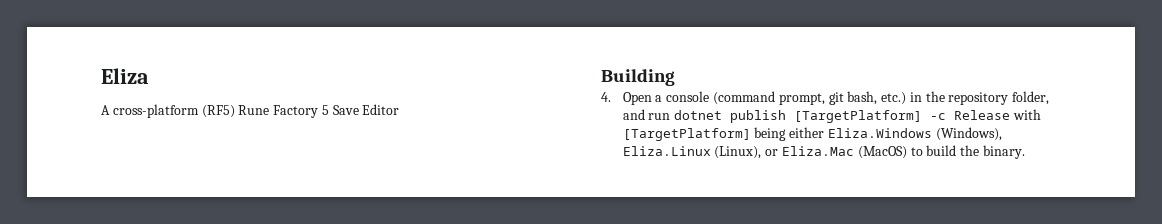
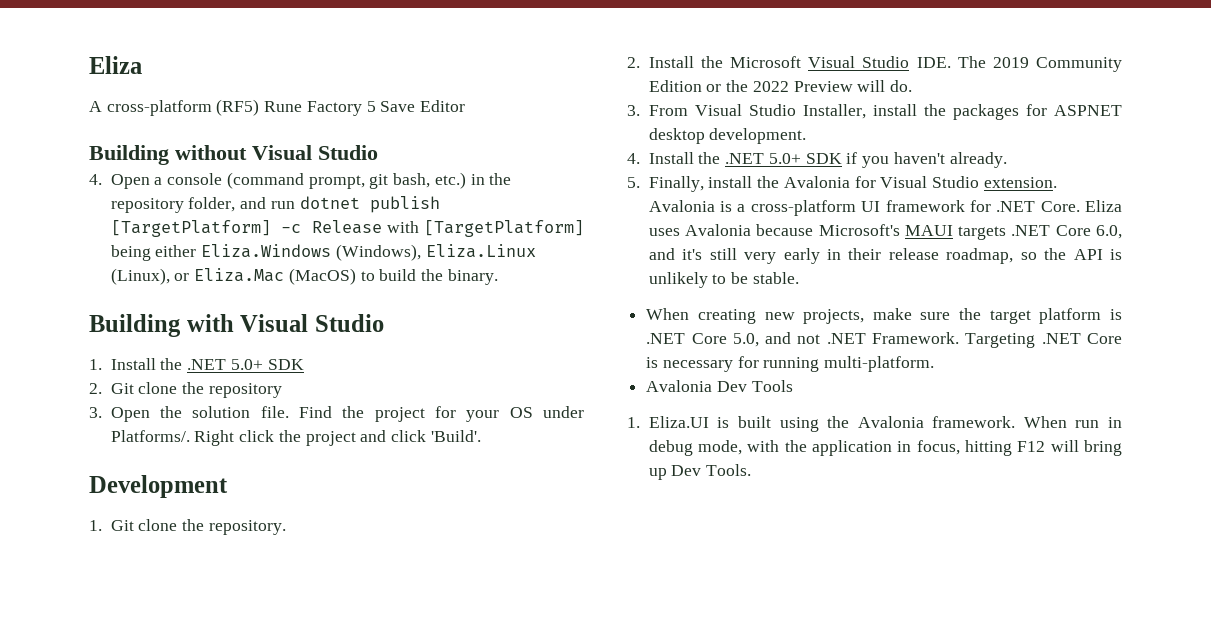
(675, 77) none -> [175,145,378,160] without Visual Studio
(1025, 152) none -> [89,314,384,337] [89,358,304,370] [89,382,282,398] [89,406,584,422] [110,430,481,446] [89,475,228,498] [89,519,286,535] [627,56,1122,72] [648,80,913,92] [627,104,1122,120] [648,128,807,144] [627,152,1007,168] [627,176,1057,192] [648,200,1122,216] [648,224,1122,240] [648,248,1122,264] [648,272,799,288] [646,308,1122,324] [646,332,1122,348] [646,356,935,372] [646,380,793,392] [627,416,1122,432] [648,440,1122,456] [648,464,752,480] // Building with Visual Studio // 1. Install the .NET 5.0+ SDK // 2. Git clone the repository // 3. Open the solution file. Find the project for your OS under Platforms/. Right click the project and click 'Build'. // Development // 1. Git clone the repository. // 2. Install the Microsoft Visual Studio IDE. The 2019 Community Edition or the 2022 Preview will do. // 3. From Visual Studio Installer, install the packages for ASPNET desktop development. // 4. Install the .NET 5.0+ SDK if you haven't already. // 5. Finally, install the Avalonia for Visual Studio extension. Avalonia is a cross-platform UI framework for .NET Core. Eliza uses Avalonia because Microsoft's MAUI targets .NET Core 6.0, and it's still very early in their release roadmap, so the API is unlikely to be stable. // When creating new projects, make sure the target platform is .NET Core 5.0, and not .NET Framework. Targeting .NET Core is necessary for running multi-platform. // Avalonia Dev Tools // 1. Eliza.UI is built using the Avalonia framework. When run in debug mode, with the application in focus, hitting F12 will bring up Dev Tools.

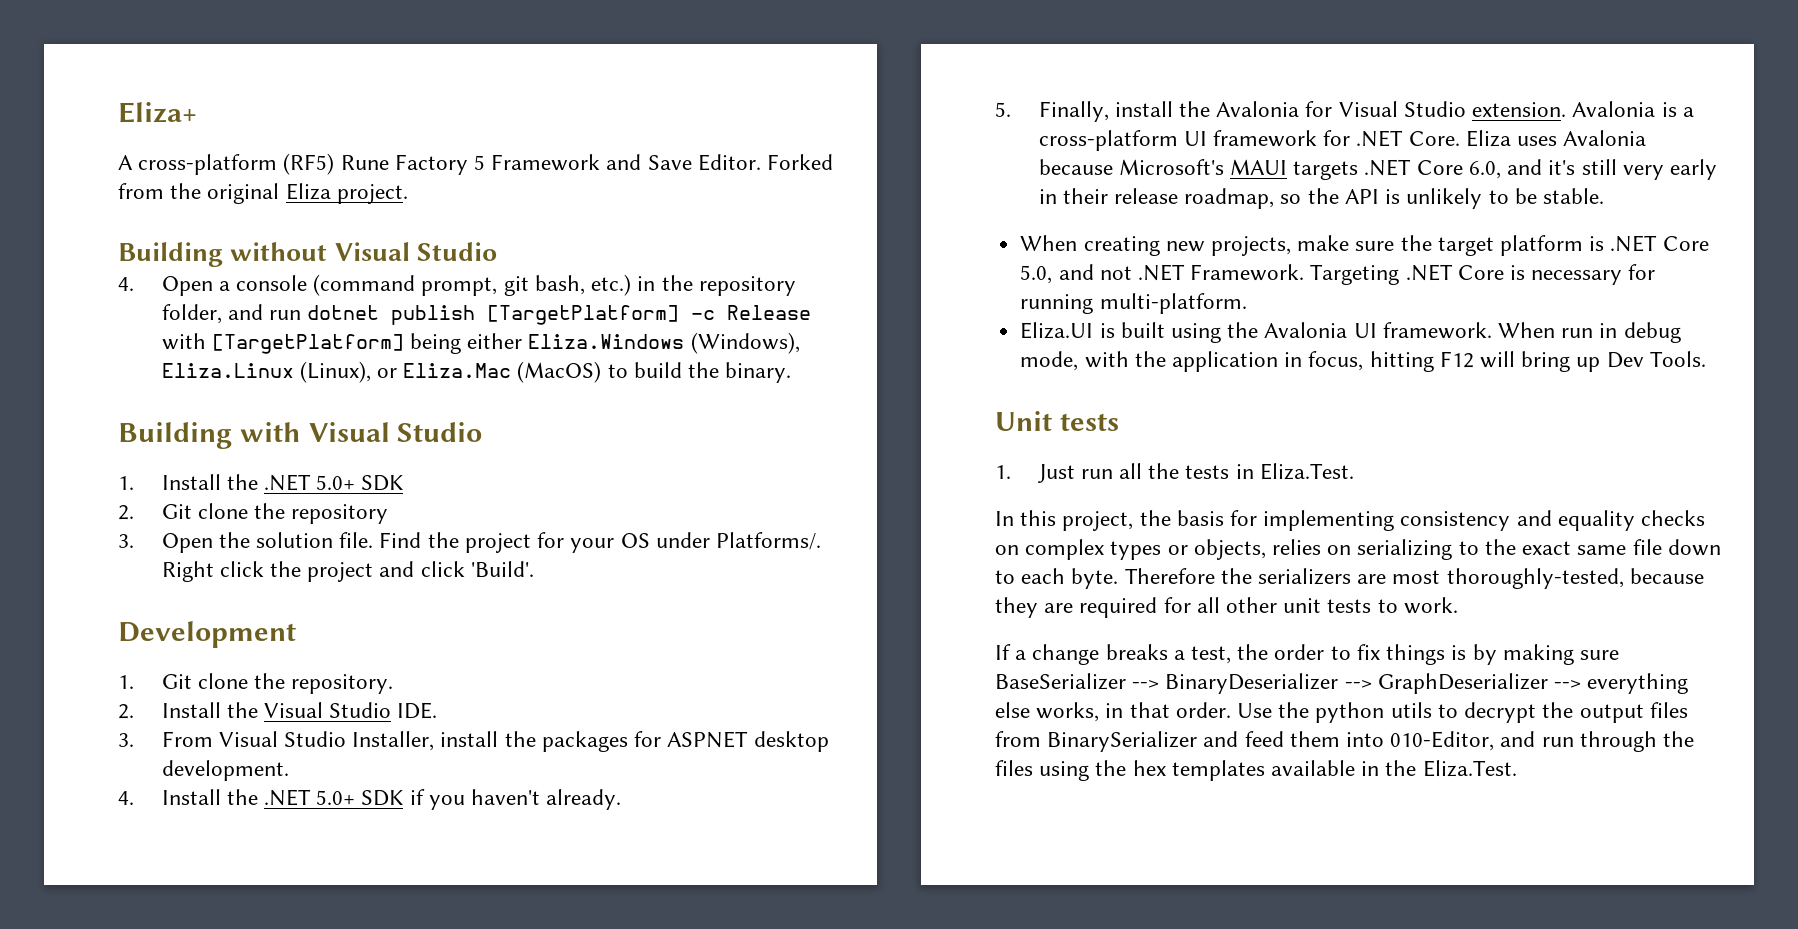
[89,56,142,74] Eliza -> [118,102,197,123] Eliza+
[380,100,466,112] Save Editor -> [491,154,834,171] [118,183,408,204] Framework and Save Editor. Forked from the original Eliza project.
[730,56,802,68] Microsoft -> (258, 710) none
[957,56,1122,72] [648,80,913,92] The 2019 Community Edition or the 2022 Preview will do. -> (438, 710) none
[646,380,793,392] [627,417,640,428] Avalonia Dev Tools // 1. -> (1247, 303) none
(924, 422) none -> [1353,323,1377,338] UI
(752, 470) none -> [995,411,1119,431] [995,463,1354,483] [995,510,1706,531] [995,539,1721,560] [995,568,1704,589] [995,597,1458,618] [995,644,1619,665] [995,673,1689,694] [995,702,1688,723] [995,731,1695,752] [995,760,1517,781] // Unit tests // 1. Just run all the tests in Eliza.Test. // In this project, the basis for implementing consistency and equality checks on complex types or objects, relies on serializing to the exact same file down to each byte. Therefore the serializers are most thoroughly-tested, because they are required for all other unit tests to work. // If a change breaks a test, the order to fix things is by making sure BaseSerializer --> BinaryDeserializer --> GraphDeserializer --> everything else works, in that order. Use the python utils to decrypt the output files from BinarySerializer and feed them into 010-Editor, and run through the files using the hex templates available in the Eliza.Test.

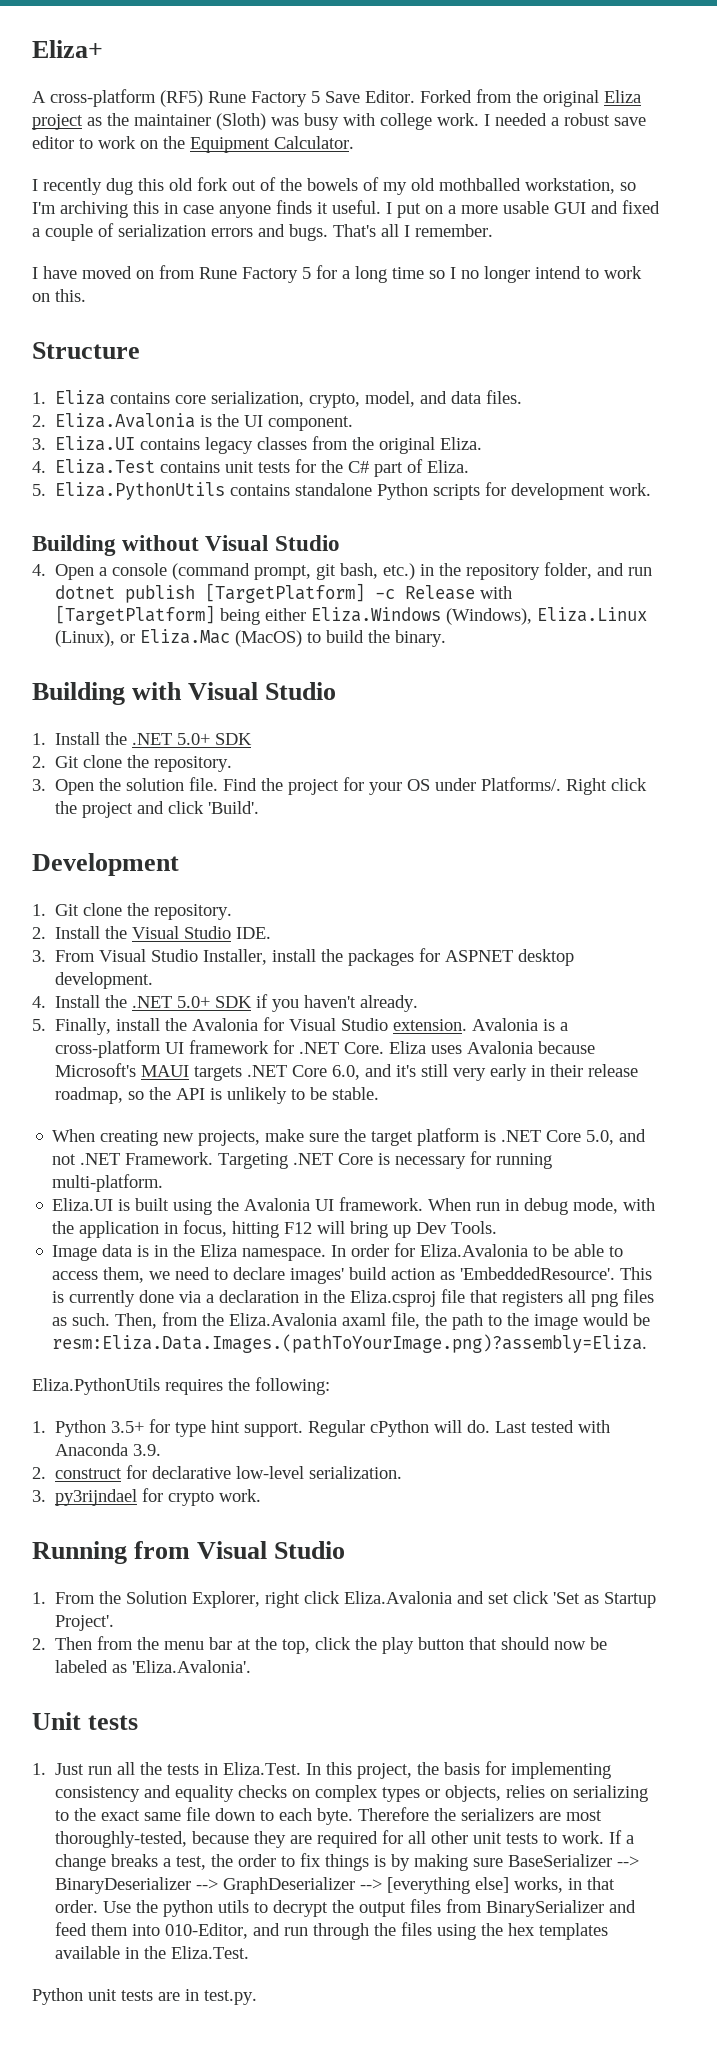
[491,154,642,171] Framework and -> (320, 97) none
[336,184,408,204] project. -> [32,113,646,130] [32,136,354,153] [32,177,636,195] [32,200,660,218] [32,223,493,241] [32,265,642,283] [32,289,86,302] [32,342,140,359] [32,390,523,408] [32,413,354,431] [32,436,483,454] [32,459,470,477] [32,482,652,500] project as the maintainer (Sloth) was busy with college work. I needed a robust save editor to work on the Equipment Calculator. // I recently dug this old fork out of the bowels of my old mothballed workstation, so I'm archiving this in case anyone finds it useful. I put on a more usable GUI and fixed a couple of serialization errors and bugs. That's all I remember. // I have moved on from Rune Factory 5 for a long time so I no longer intend to work on this. // Structure // 1. Eliza contains core serialization, crypto, model, and data files. // 2. Eliza.Avalonia is the UI component. // 3. Eliza.UI contains legacy classes from the original Eliza. // 4. Eliza.Test contains unit tests for the C# part of Eliza. // 5. Eliza.PythonUtils contains standalone Python scripts for development work.
[291,504,389,524] repository -> [154,756,233,772] repository.
(1706, 359) none -> [52,1243,624,1261] [52,1267,653,1284] [52,1289,655,1307] [52,1312,651,1330] [52,1334,648,1353] [32,1377,330,1395] [32,1419,611,1437] [55,1443,162,1456] [32,1465,403,1479] [32,1488,262,1506] [32,1541,346,1564] [32,1591,657,1608] [55,1615,115,1631] [32,1636,608,1654] [55,1660,252,1673] // Image data is in the Eliza namespace. In order for Eliza.Avalonia to be able to access them, we need to declare images' build action as 'EmbeddedResource'. This is currently done via a declaration in the Eliza.csproj file that registers all png files as such. Then, from the Eliza.Avalonia axaml file, the path to the image would be resm:Eliza.Data.Images.(pathToYourImage.png)?assembly=Eliza. // Eliza.PythonUtils requires the following: // 1. Python 3.5+ for type hint support. Regular cPython will do. Last tested with Anaconda 3.9. // 2. construct for declarative low-level serialization. // 3. py3rijndael for crypto work. // Running from Visual Studio // 1. From the Solution Explorer, right click Eliza.Avalonia and set click 'Set as Startup Project'. // 2. Then from the menu bar at the top, click the play button that should now be labeled as 'Eliza.Avalonia'.
(1354, 471) // -> (302, 1768) none
(1458, 605) // -> (605, 1837) none
[1587,673,1689,694] [995,702,1030,718] everything else -> [387,1877,510,1894] [everything else]
(1517, 768) none -> [32,1988,257,2005] // Python unit tests are in test.py.

